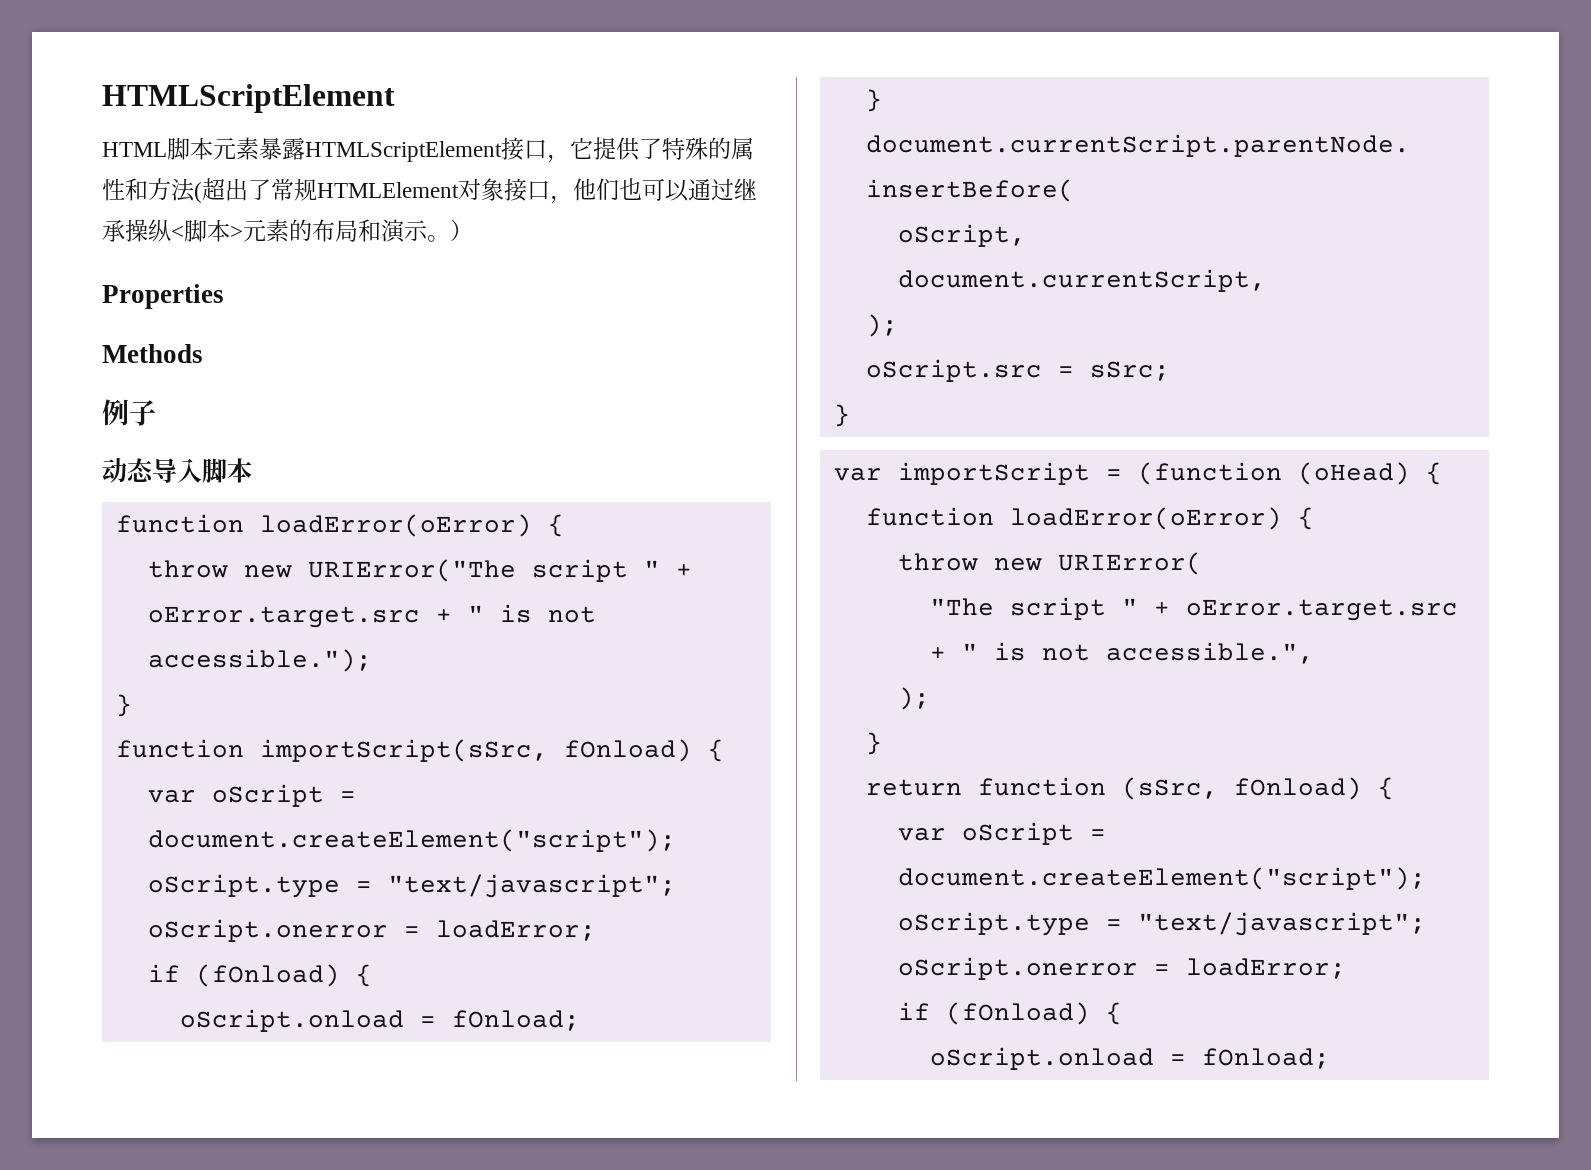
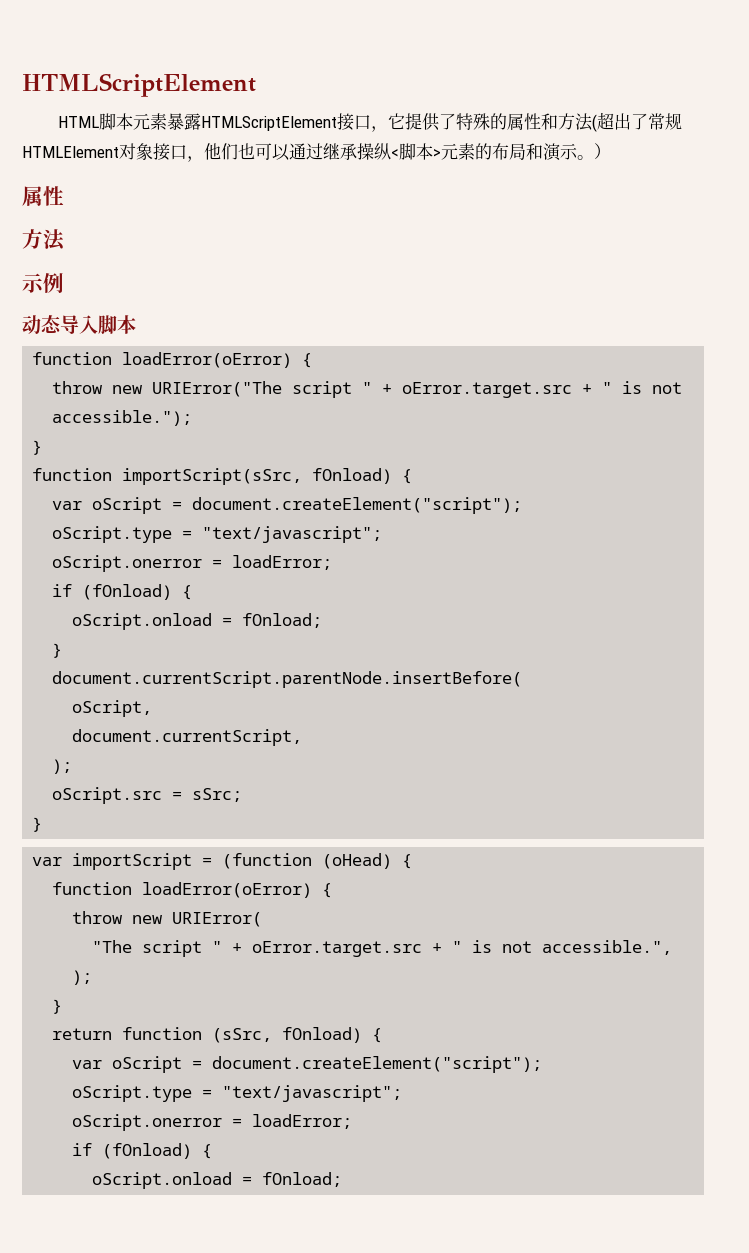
[102,284,224,309] [102,344,203,363] Properties // Methods // -> [22,186,64,206] [22,229,66,251] [22,273,44,293] 属性 // 方法 // 示
[129,400,156,426] 子 -> (64, 282) none

